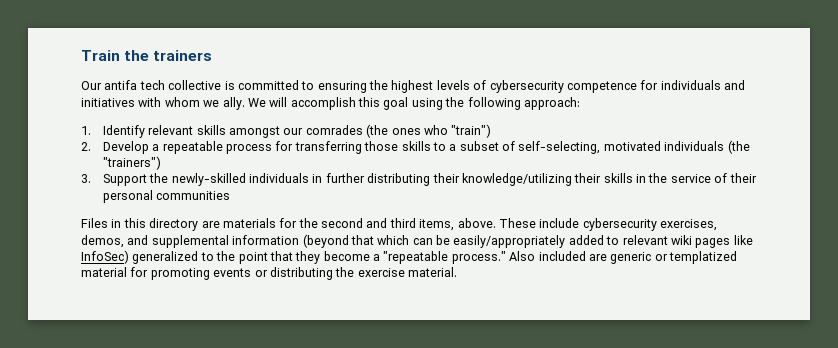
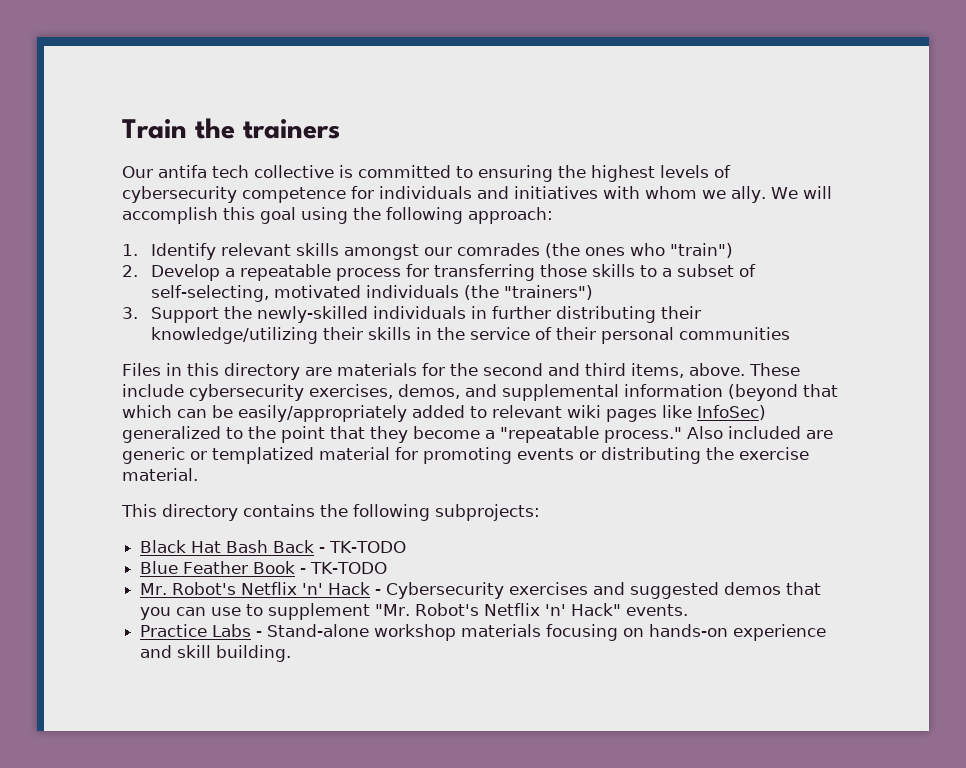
(457, 272) none -> [121,504,540,521] [140,540,407,553] [140,561,388,574] [140,582,822,599] [140,603,689,620] [140,624,827,641] [140,645,292,662] // This directory contains the following subprojects: // Black Hat Bash Back - TK-TODO // Blue Feather Book - TK-TODO // Mr. Robot's Netflix 'n' Hack - Cybersecurity exercises and suggested demos that you can use to supplement "Mr. Robot's Netflix 'n' Hack" events. // Practice Labs - Stand-alone workshop materials focusing on hands-on experience and skill building.

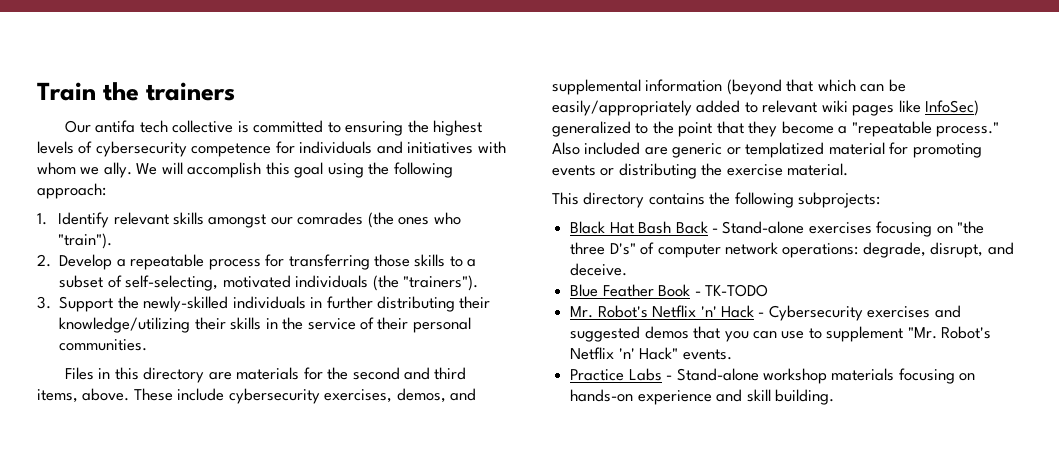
[670,243,734,258] "train") -> [58,233,113,249] "train").
[504,285,594,300] "trainers") -> [402,275,478,291] "trainers").
[679,327,791,340] communities -> [59,339,148,351] communities.
[329,541,407,553] TK-TODO -> [722,221,985,237] [570,242,1014,258] [570,263,628,276] Stand-alone exercises focusing on "the three D's" of computer network operations: degrade, disrupt, and deceive.

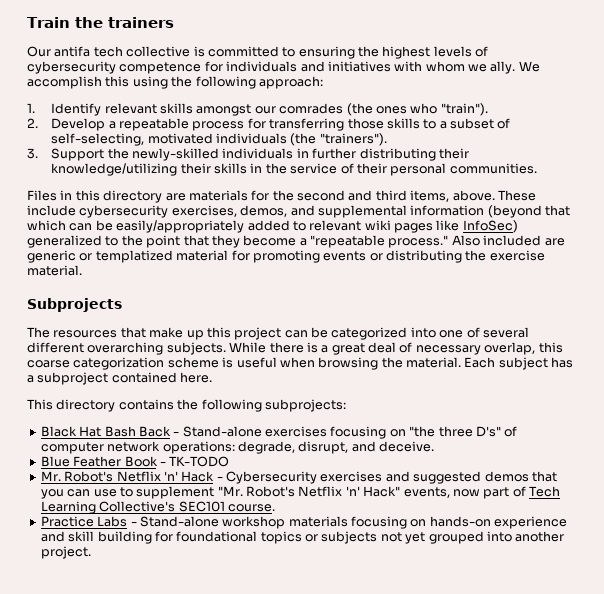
[161,162,183,174] will -> (540, 66) none
[294,162,324,178] goal -> (130, 81) none
(849, 169) none -> [27,298,122,312] [27,327,529,340] [27,342,563,355] [27,357,574,370] [27,372,213,385] // Subprojects // The resources that make up this project can be categorized into one of several different overarching subjects. While there is a great deal of necessary overlap, this coarse categorization scheme is useful when browsing the material. Each subject has a subproject contained here.
[682,349,732,360] events. -> [403,486,560,499] [40,501,275,514] events, now part of Tech Learning Collective's SEC101 course.
[774,389,834,405] building. -> [97,531,565,544] [40,546,91,559] building for foundational topics or subjects not yet grouped into another project.

